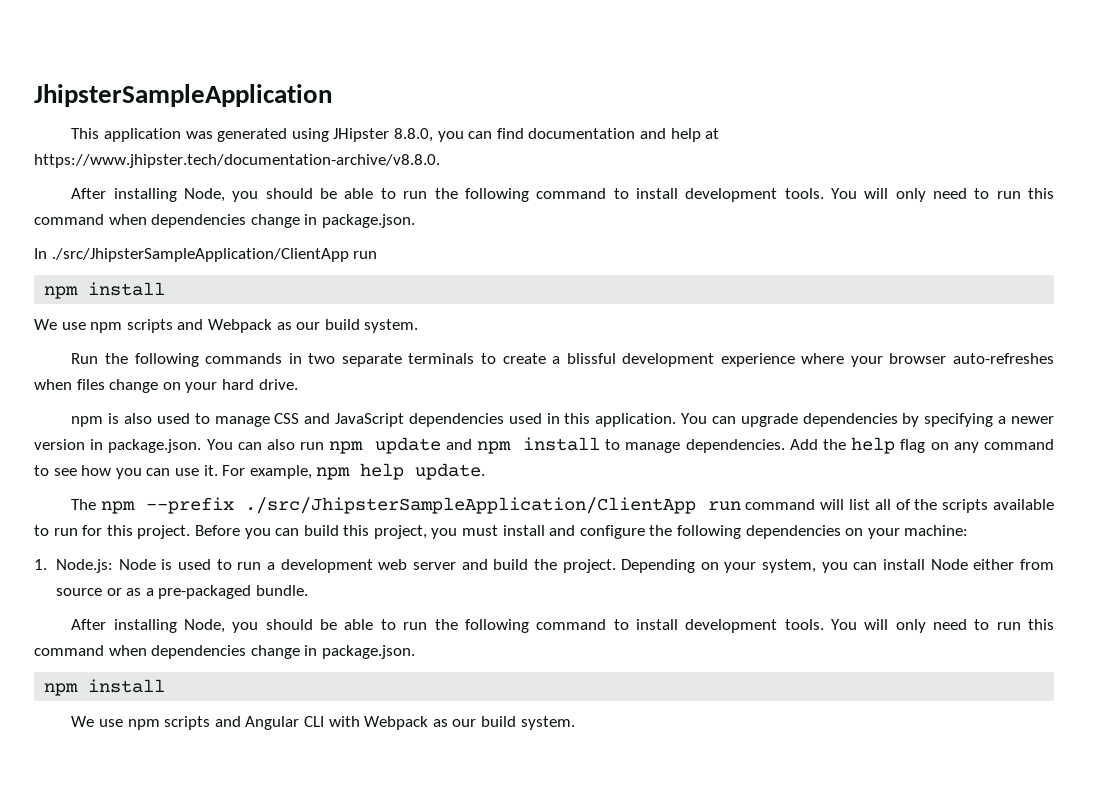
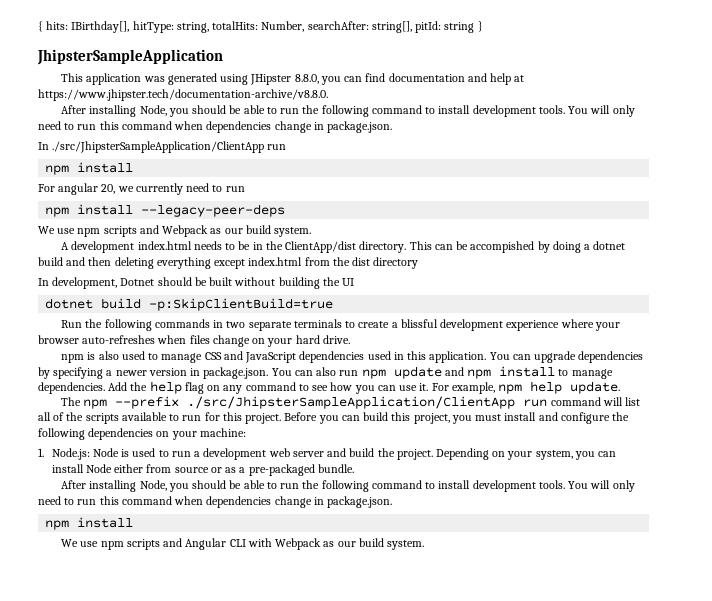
(34, 95) none -> [38,21,483,33] { hits: IBirthday[], hitType: string, totalHits: Number, searchAfter: string[], pitId: string } //
(166, 289) none -> [38,183,245,195] [45,204,286,217] // For angular 20, we currently need to run // npm install --legacy-peer-deps
(419, 326) none -> [61,241,626,253] [38,257,419,269] [38,277,355,289] [45,298,334,311] // A development index.html needs to be in the ClientApp/dist directory. This can be accompished by doing a dotnet build and then deleting everything except index.html from the dist directory // In development, Dotnet should be built without building the UI // dotnet build -p:SkipClientBuild=true

